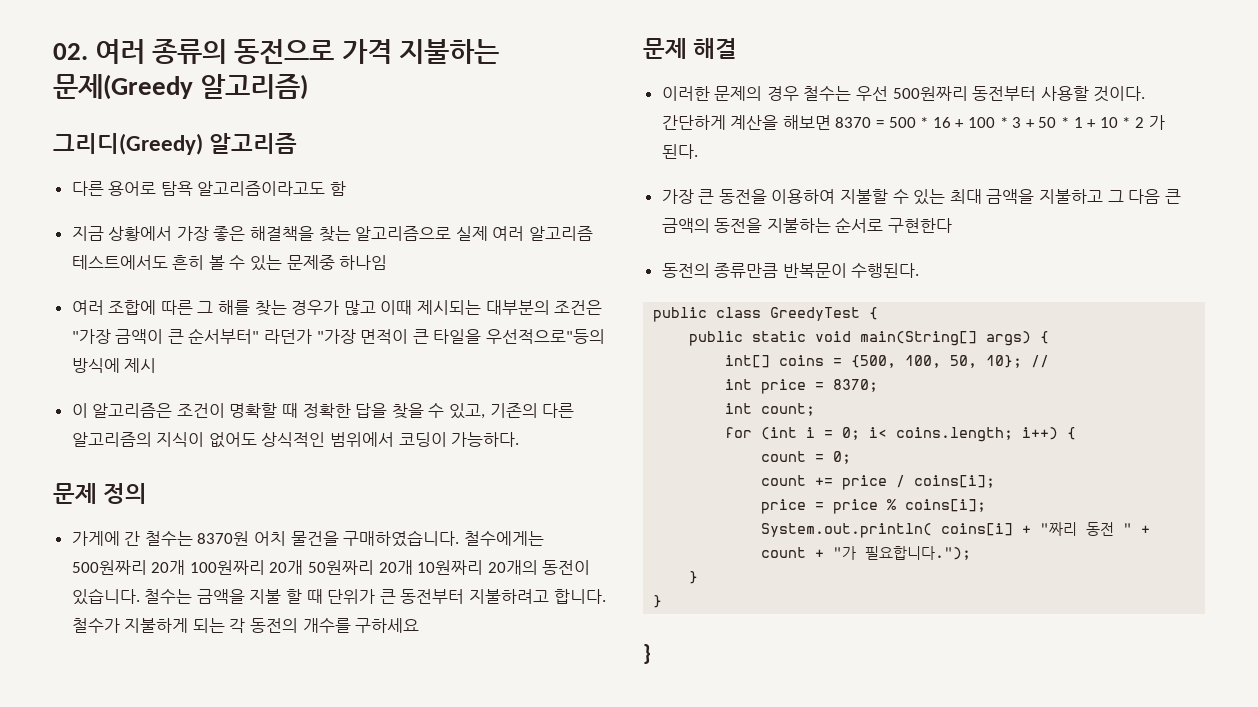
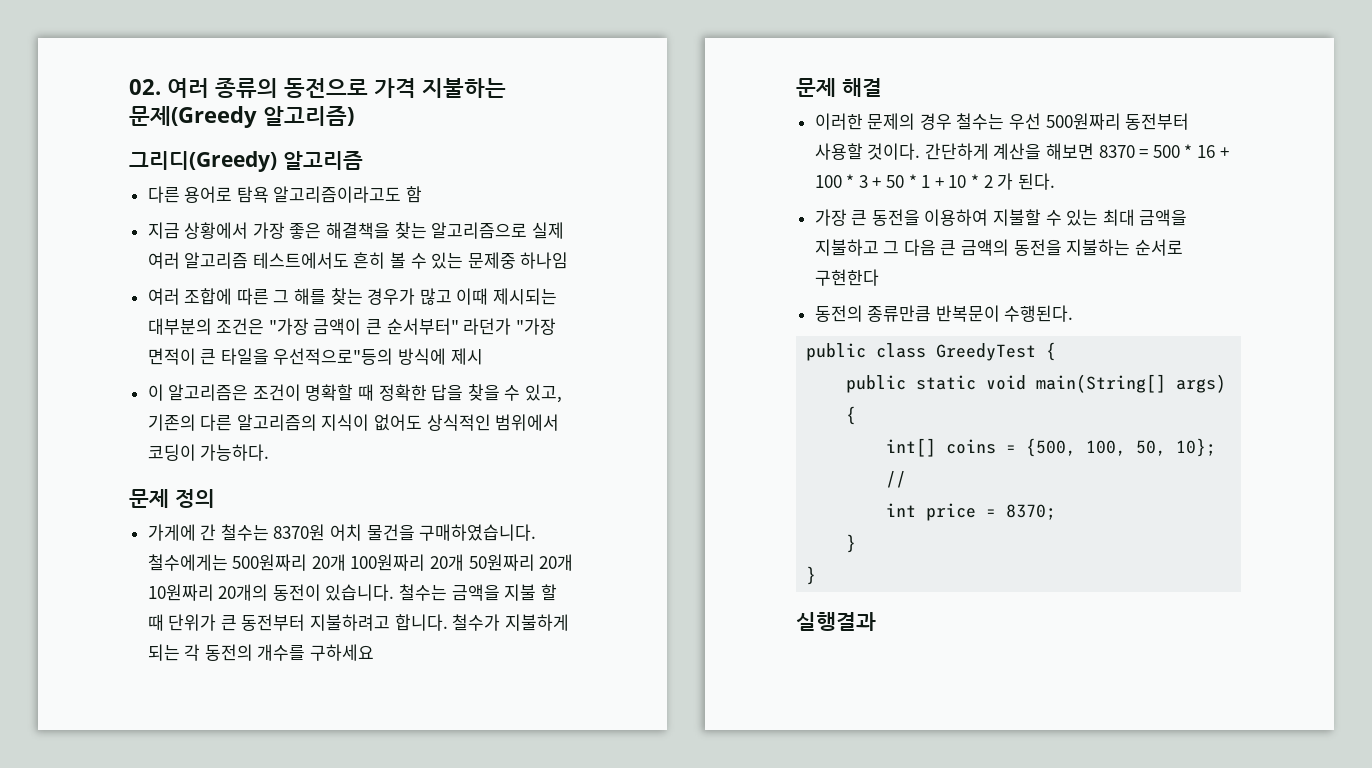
[725,403,816,416] [725,427,1077,442] [761,451,852,464] [761,475,996,490] [761,499,987,514] [761,522,1151,538] [761,546,972,560] // int count; // for (int i = 0; i< coins.length; i++) { // count = 0; // count += price / coins[i]; // price = price % coins[i]; // System.out.println( coins[i] + "짜리 동전 " + count + "가 필요합니다."); -> (1057, 512) none
[643,644,651,664] } -> [796,612,876,631] 실행결과

